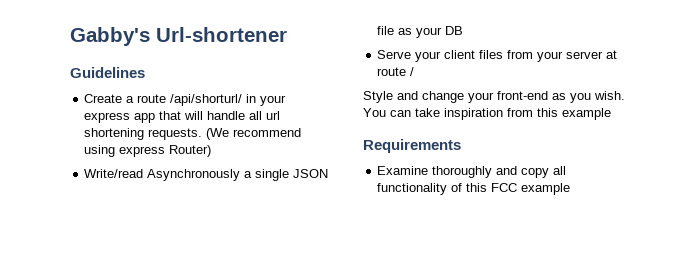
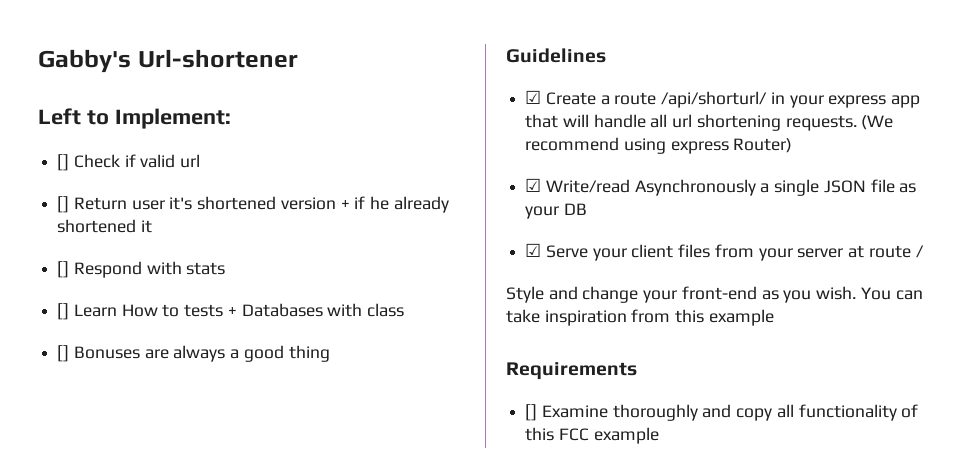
(287, 34) none -> [38,108,231,129] [57,154,201,171] [57,196,449,213] [57,219,152,233] [57,261,226,278] [57,303,405,320] [57,345,330,362] // Left to Implement: // [] Check if valid url // [] Return user it's shortened version + if he already shortened it // [] Respond with stats // [] Learn How to tests + Databases with class // [] Bonuses are always a good thing
(145, 72) none -> [525,90,542,104] ☑
(212, 151) none -> [525,178,542,192] ☑
(464, 30) none -> [525,243,542,257] ☑
(461, 146) none -> [525,404,538,421] []

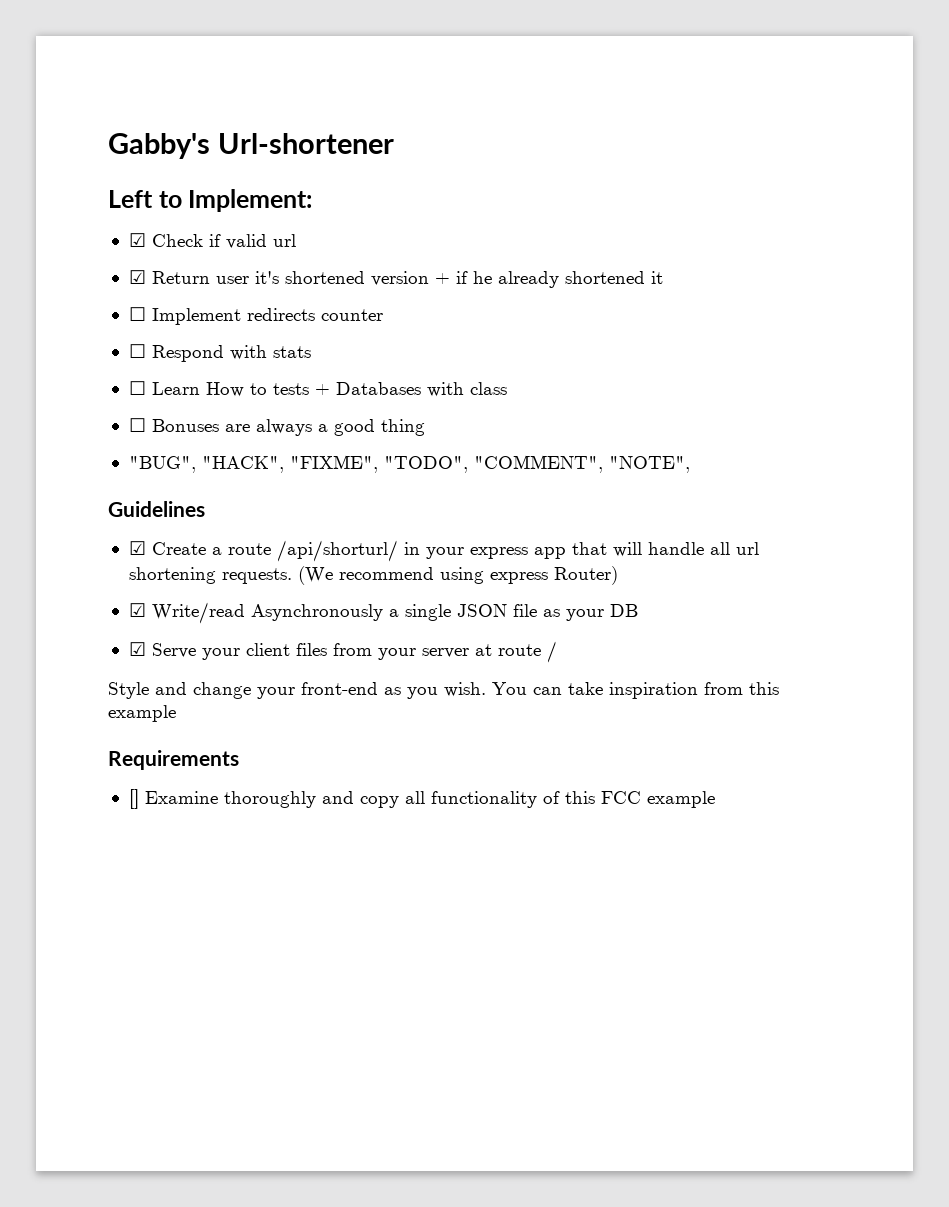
[57,154,70,171] [] -> [128,233,146,247] ☑
[57,196,70,213] [] -> [128,270,146,284] ☑
[57,261,70,278] [] -> [128,307,383,325] [128,344,146,358] ☐ Implement redirects counter // ☐
[57,303,70,320] [] -> [128,381,146,395] ☐
[57,345,70,362] [] -> [128,418,146,432] ☐
(330, 353) none -> [128,455,690,473] // "BUG", "HACK", "FIXME", "TODO", "COMMENT", "NOTE",

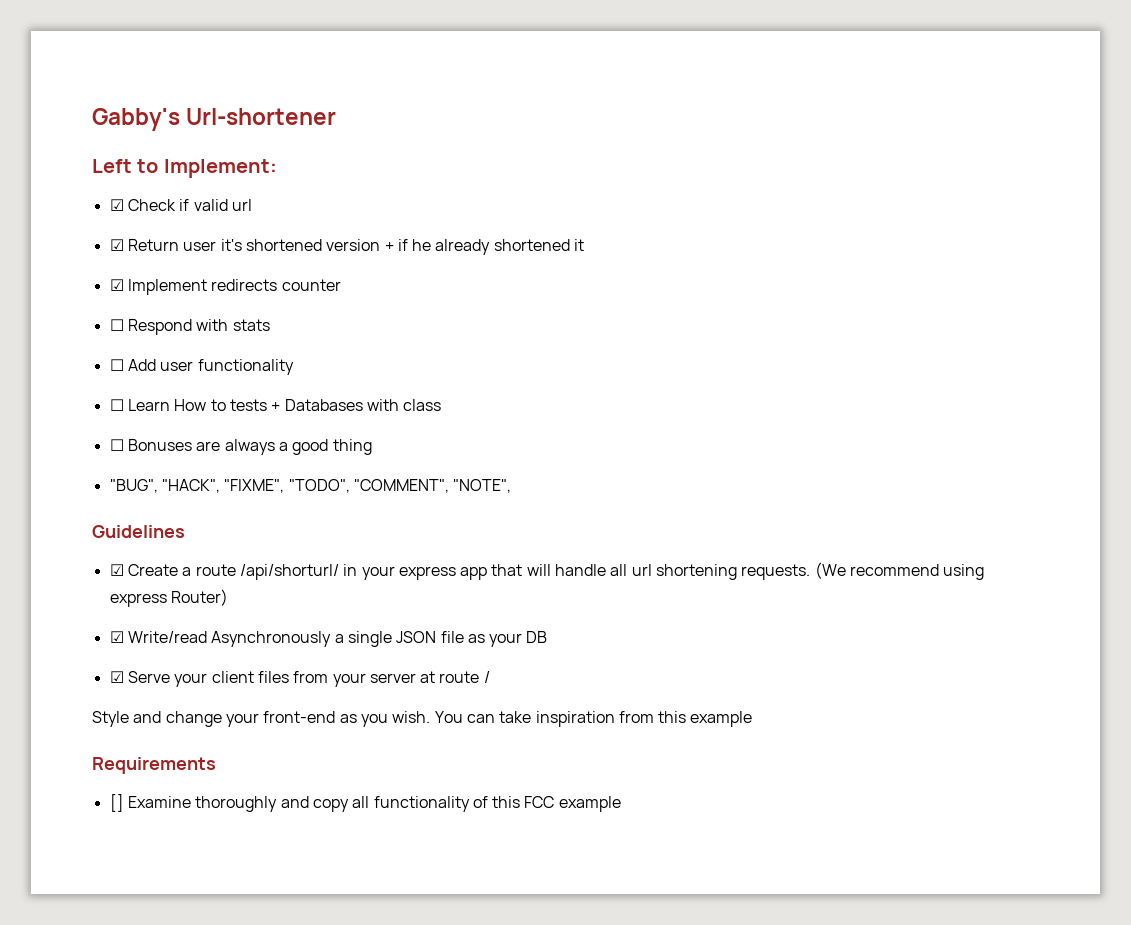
[128,307,146,321] ☐ -> [109,279,124,291] ☑
(311, 352) none -> [109,359,294,375] // ☐ Add user functionality

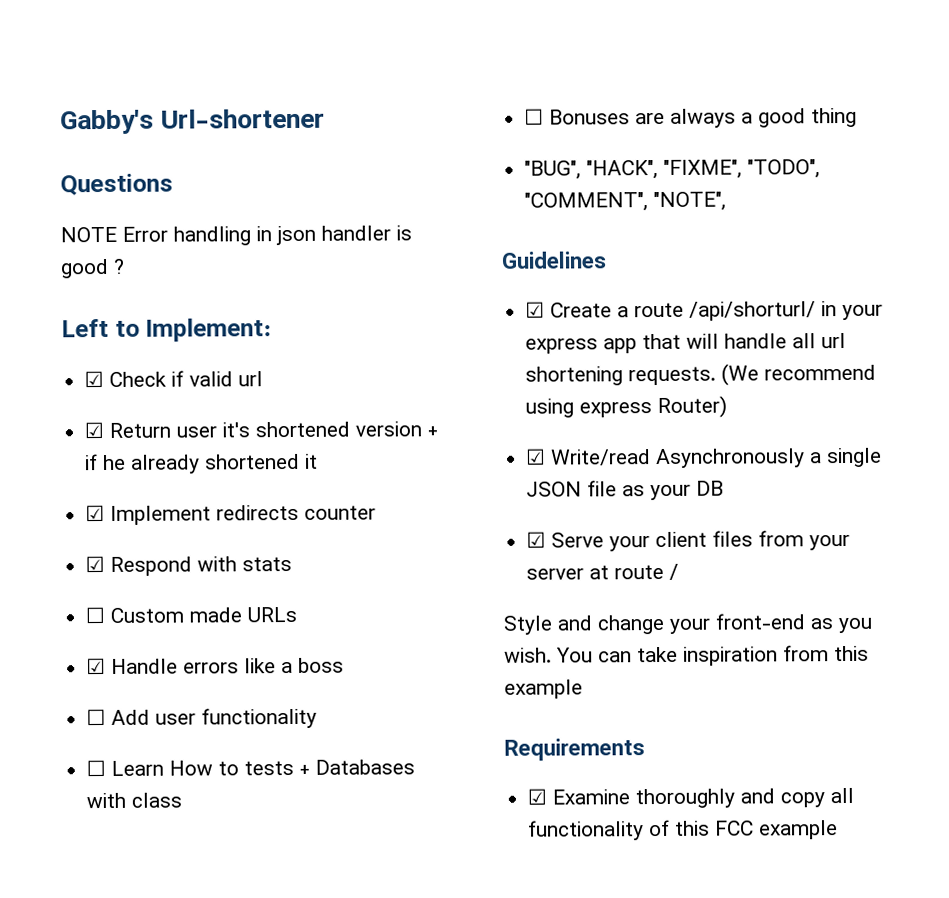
(337, 116) none -> [60,173,173,196] [60,225,412,246] [60,258,125,279] // Questions // NOTE Error handling in json handler is good ?
[109,319,124,331] ☐ -> [85,555,106,573] ☑
(270, 325) none -> [85,606,298,624] [86,657,345,675] // ☐ Custom made URLs // ☑ Handle errors like a boss
[109,794,124,812] [] -> [527,788,548,805] ☑

